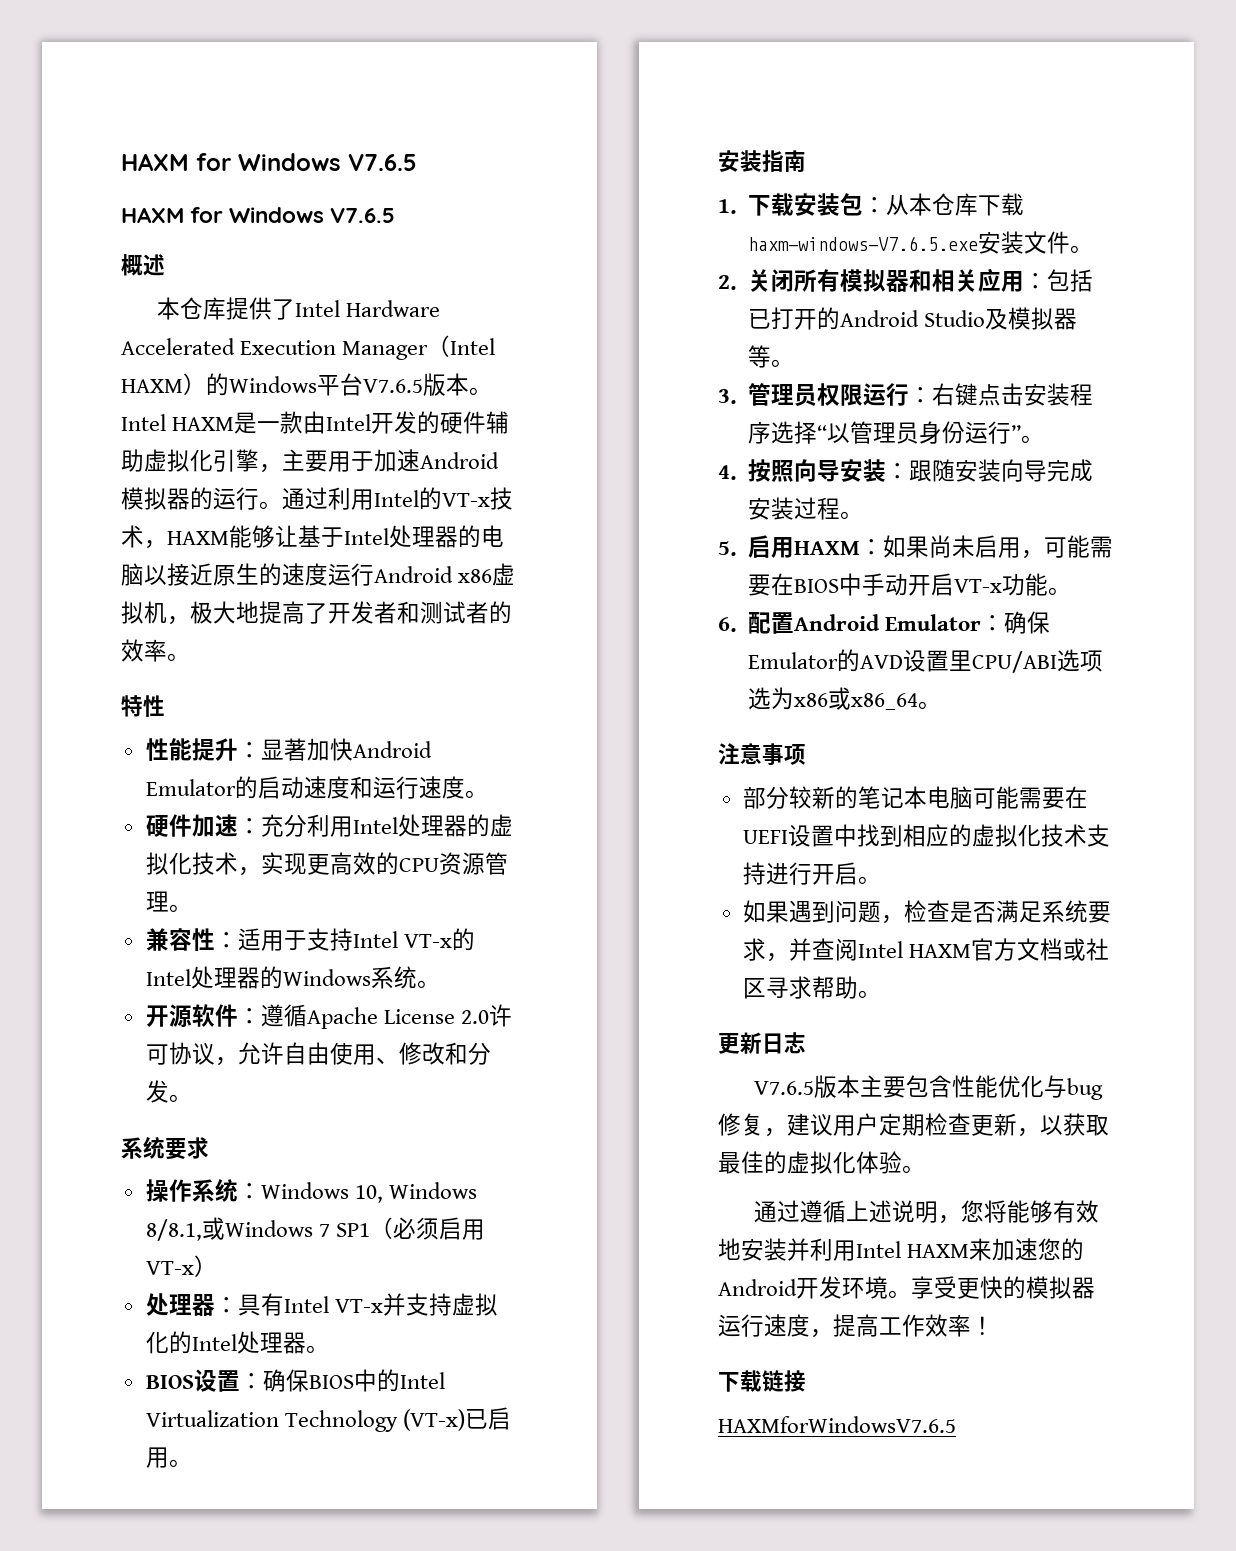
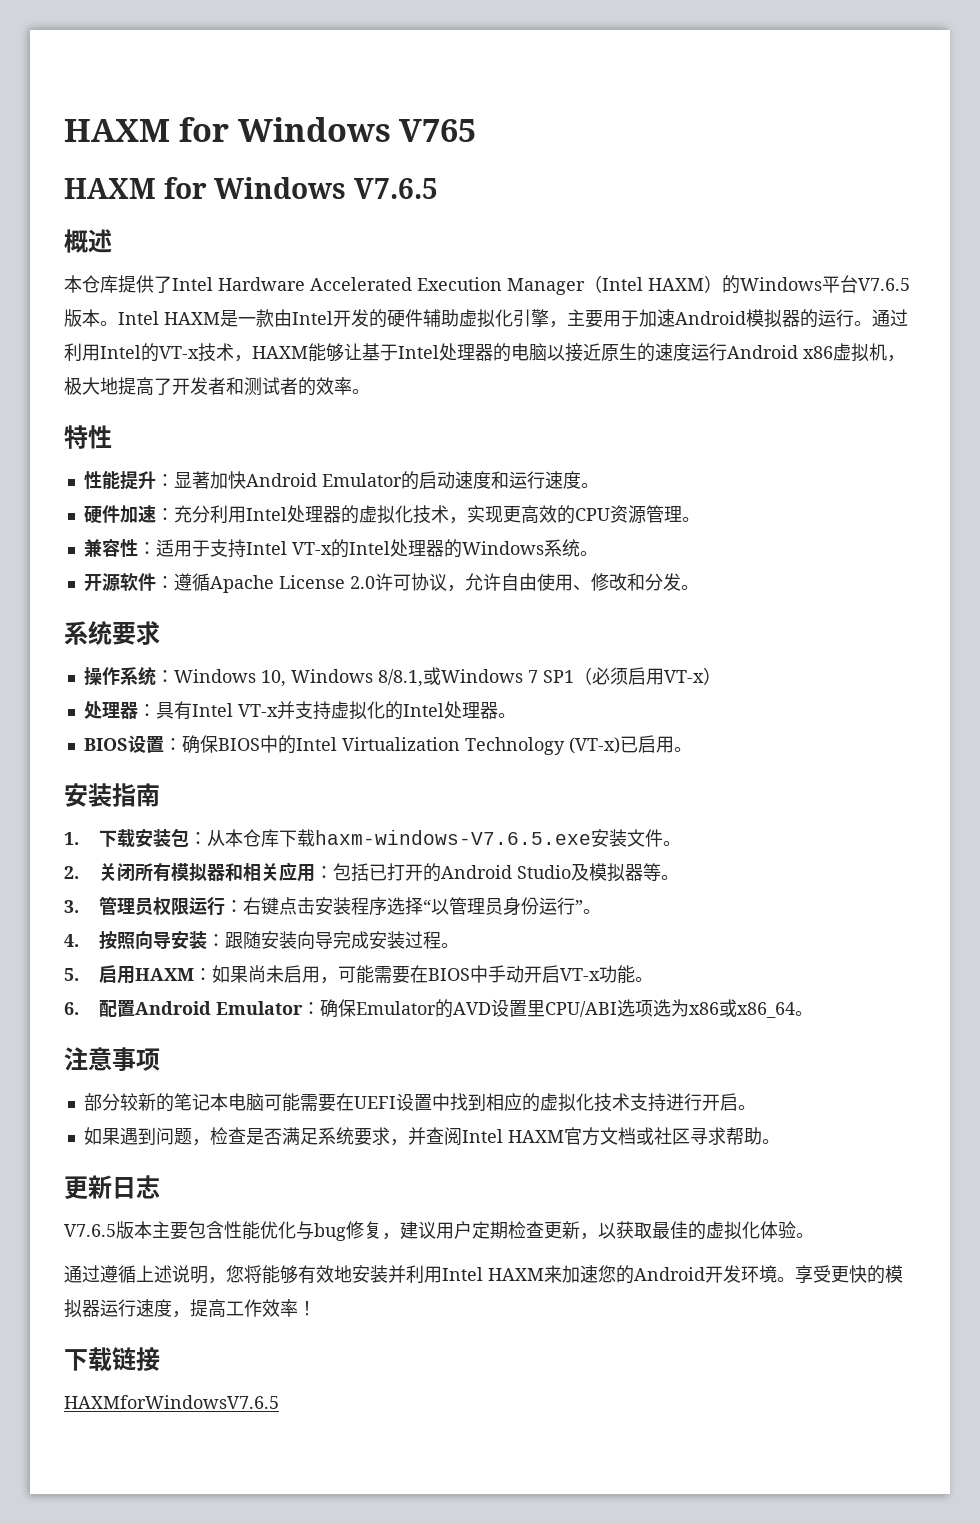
[121,153,417,171] HAXM for Windows V7.6.5 -> [64,117,477,142] HAXM for Windows V765

